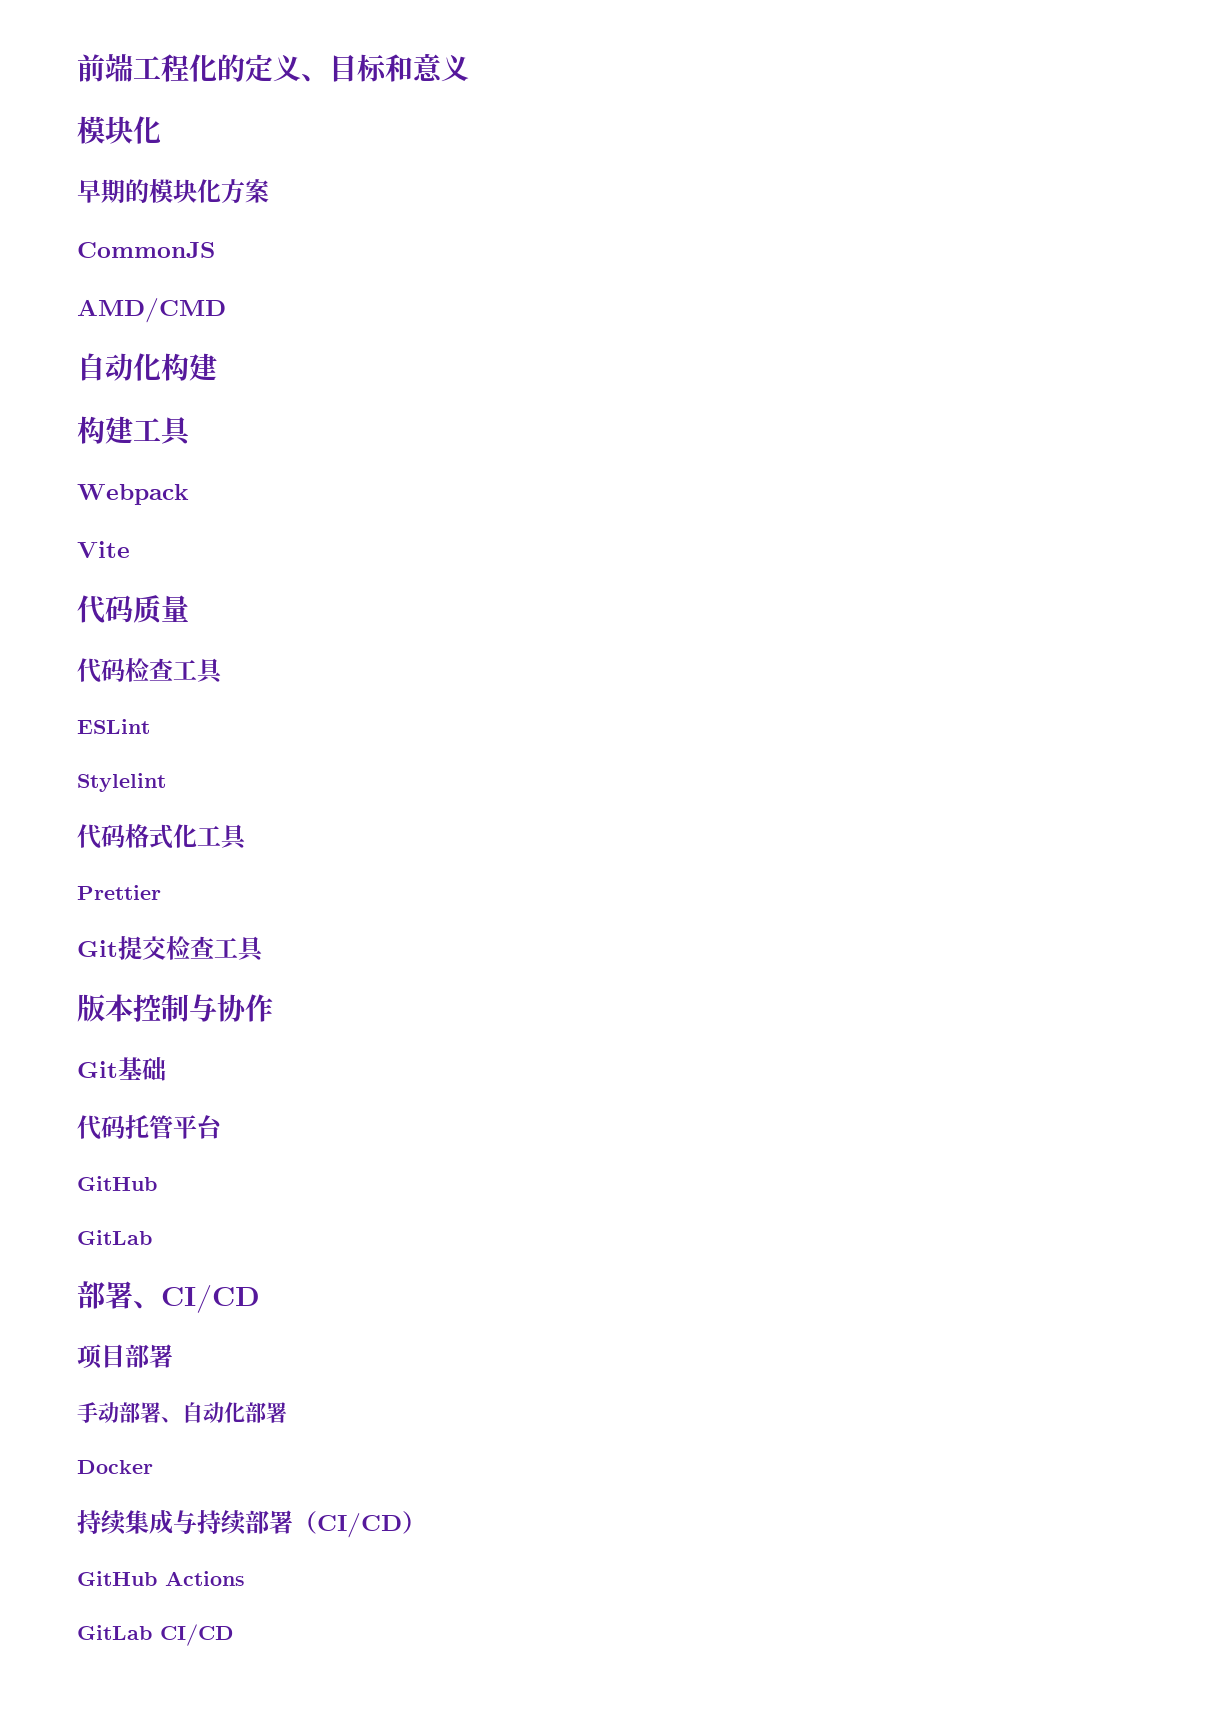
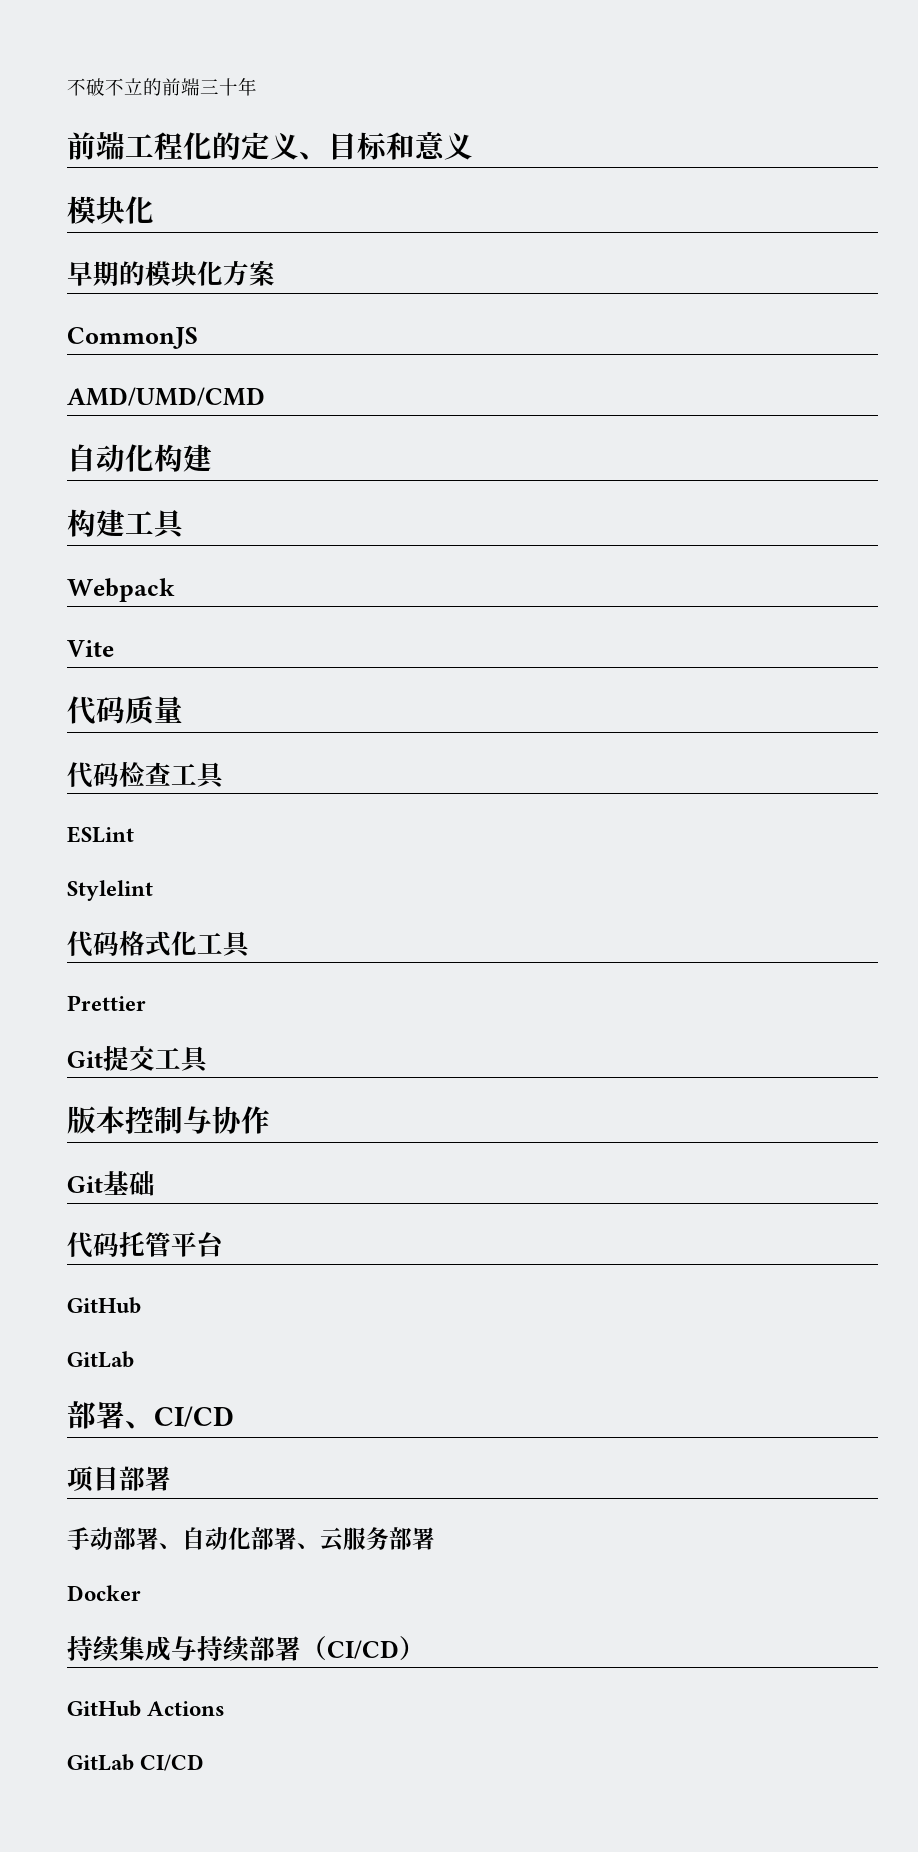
(77, 68) none -> [67,77,257,96] 不破不立的前端三十年 //
[77,298,226,323] AMD/CMD -> [67,387,265,406] AMD/UMD/CMD
[166,936,214,960] 检查 -> (155, 1058) none
(287, 1412) none -> [297,1527,435,1552] 、云服务部署

